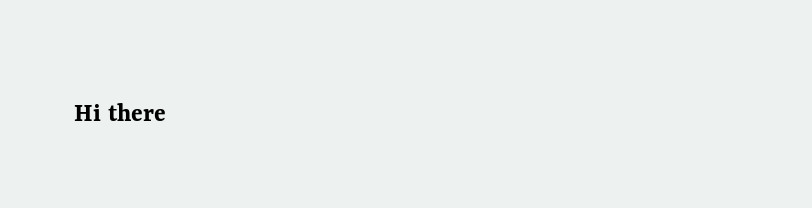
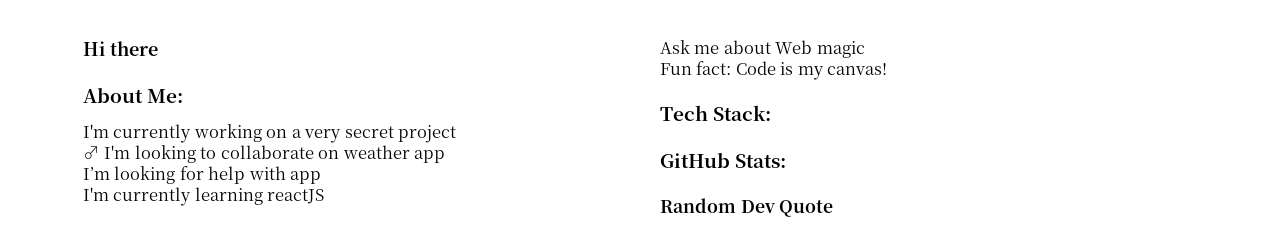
(167, 112) none -> [83,87,184,103] [83,124,457,143] [83,145,446,163] [83,166,322,184] [83,187,325,206] [660,40,865,58] [660,61,888,80] [660,105,772,121] [660,152,787,168] [660,198,834,217] // About Me: // I'm currently working on a very secret project // ♂ I'm looking to collaborate on weather app // I’m looking for help with app // I'm currently learning reactJS // Ask me about Web magic // Fun fact: Code is my canvas! // Tech Stack: // GitHub Stats: // Random Dev Quote

